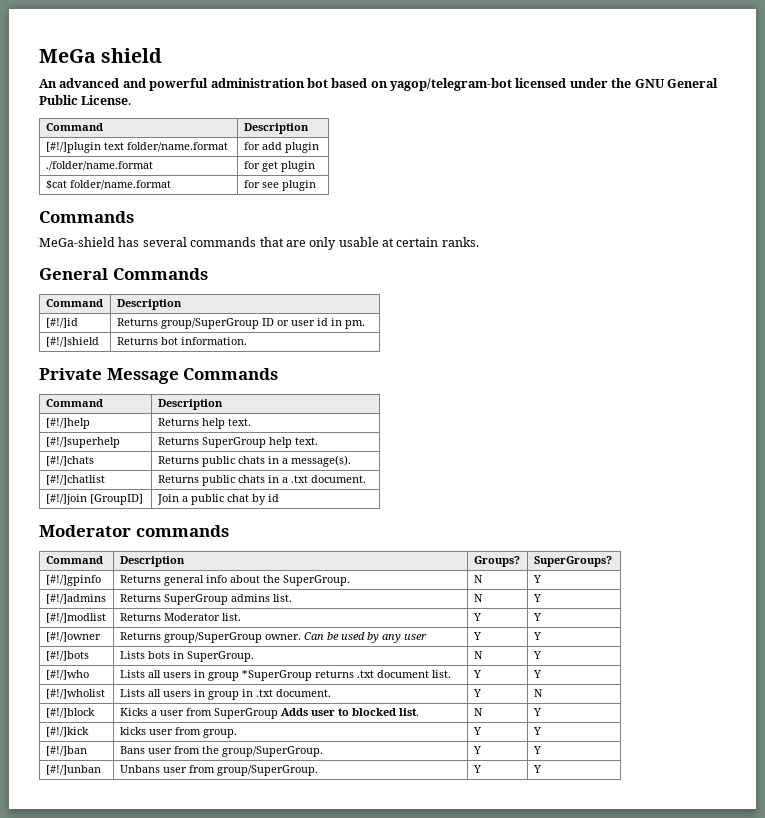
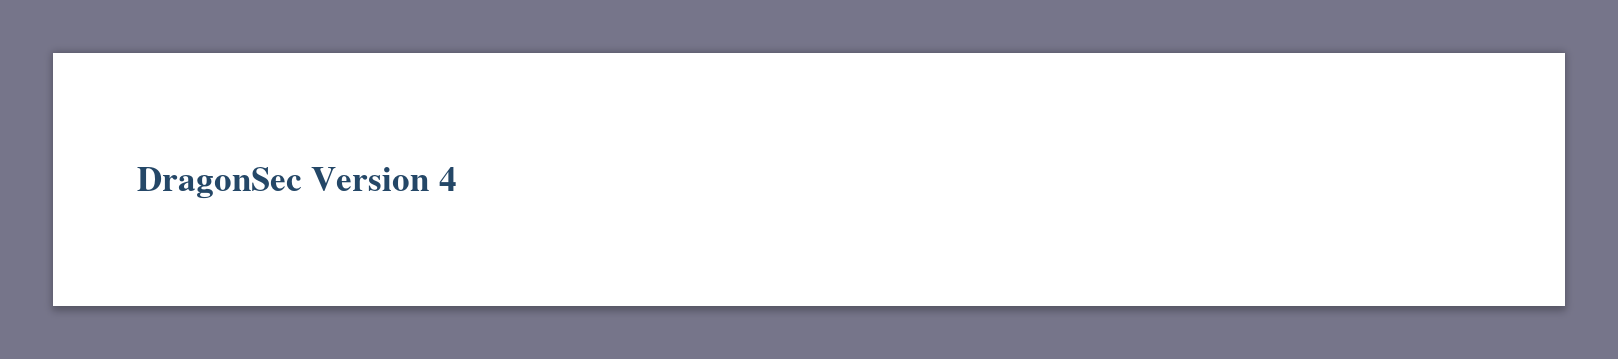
[39,48,163,63] [39,78,718,91] [39,95,132,105] [45,123,103,131] [243,123,309,134] [45,142,228,153] [243,142,319,153] [45,161,153,171] [243,161,315,172] [45,180,171,190] [243,180,316,191] [39,211,134,223] [39,237,479,250] [39,268,208,280] [45,299,103,307] [116,299,182,310] [45,318,78,328] [116,318,365,329] [45,337,99,347] [116,337,247,345] [39,368,279,384] [45,399,103,407] [157,399,223,410] [45,418,90,429] [157,418,251,429] [45,437,120,448] [157,437,318,448] [45,456,94,466] [157,455,351,467] [45,475,105,485] [157,475,366,486] [45,494,143,505] [156,494,279,505] [39,525,229,537] [45,556,103,564] [119,556,185,567] [473,556,520,567] [533,556,612,567] [45,575,101,586] [119,575,350,586] [473,575,483,583] [532,575,541,583] [45,594,106,604] [119,594,292,605] [473,594,483,602] [532,594,541,602] [45,613,106,623] [119,613,241,621] [472,613,481,621] [532,613,541,621] [45,632,101,642] [119,632,427,643] [472,632,481,640] [532,632,541,640] [45,651,89,661] [119,651,254,662] [473,651,483,659] [532,651,541,659] [45,670,89,680] [119,670,451,681] [472,670,481,678] [532,670,541,678] [45,689,105,699] [119,689,331,700] [472,689,481,697] [533,689,543,697] [45,708,95,718] [119,708,419,719] [473,708,483,716] [532,708,541,716] [45,727,89,737] [119,727,237,738] [472,727,481,735] [532,727,541,735] [45,746,87,756] [119,746,323,757] [472,746,481,754] [532,746,541,754] [45,765,101,775] [119,765,318,776] [472,765,481,773] [532,765,541,773] MeGa shield // An advanced and powerful administration bot based on yagop/telegram-bot licensed under the GNU General Public License. // Command | Description // [#!/]plugin text folder/name.format | for add plugin // ./folder/name.format | for get plugin // $cat folder/name.format | for see plugin // Commands // MeGa-shield has several commands that are only usable at certain ranks. // General Commands // Command | Description // [#!/]id | Returns group/SuperGroup ID or user id in pm. // [#!/]shield | Returns bot information. // Private Message Commands // Command | Description // [#!/]help | Returns help text. // [#!/]superhelp | Returns SuperGroup help text. // [#!/]chats | Returns public chats in a message(s). // [#!/]chatlist | Returns public chats in a .txt document. // [#!/]join [GroupID] | Join a public chat by id // Moderator commands // Command | Description | Groups? | SuperGroups? // [#!/]gpinfo | Returns general info about the SuperGroup. | N | Y // [#!/]admins | Returns SuperGroup admins list. | N | Y // [#!/]modlist | Returns Moderator list. | Y | Y // [#!/]owner | Returns group/SuperGroup owner. Can be used by any user | Y | Y // [#!/]bots | Lists bots in SuperGroup. | N | Y // [#!/]who | Lists all users in group *SuperGroup returns .txt document list. | Y | Y // [#!/]wholist | Lists all users in group in .txt document. | Y | N // [#!/]block | Kicks a user from SuperGroup Adds user to blocked list. | N | Y // [#!/]kick | kicks user from group. | Y | Y // [#!/]ban | Bans user from the group/SuperGroup. | Y | Y // [#!/]unban | Unbans user from group/SuperGroup. | Y | Y -> [137,167,457,199] DragonSec Version 4

